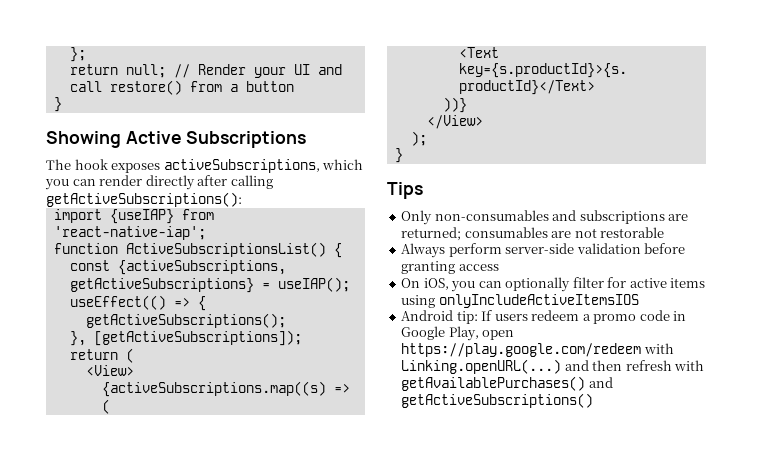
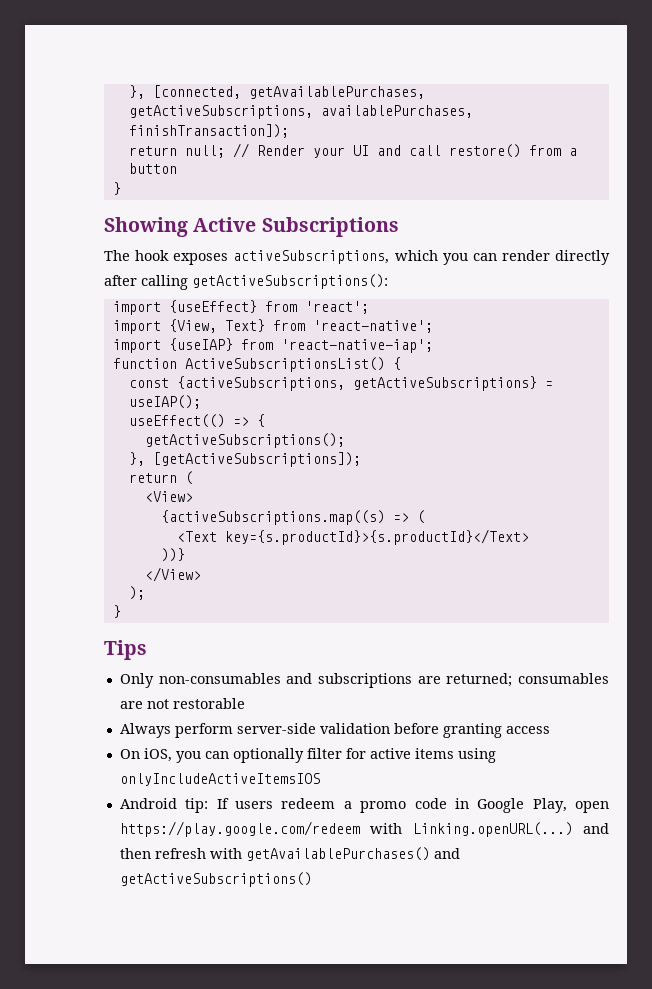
[69,47,86,62] }; -> [128,85,425,99] [128,105,473,119] [128,124,289,138] }, [connected, getAvailablePurchases, getActiveSubscriptions, availablePurchases, finishTransaction]);
(242, 199) none -> [112,300,369,315] [112,319,433,334] // import {useEffect} from 'react'; // import {View, Text} from 'react-native';

